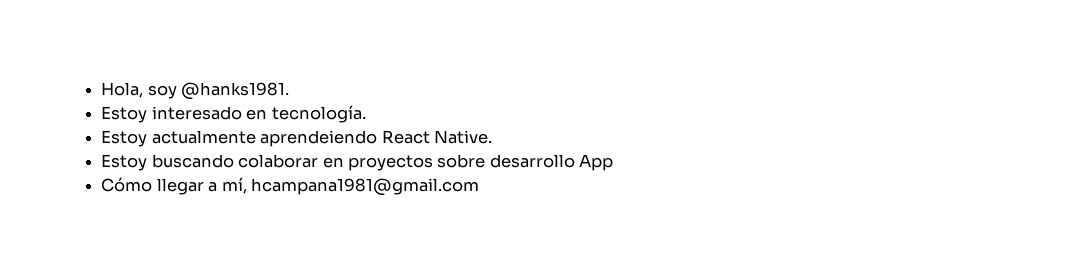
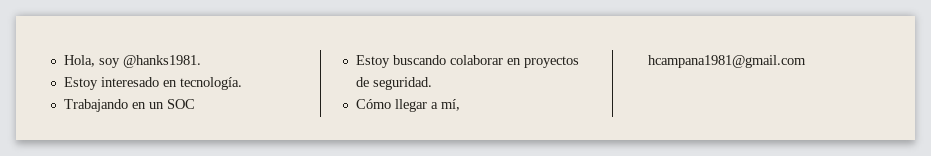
[101,130,492,147] Estoy actualmente aprendeiendo React Native. -> [63,99,195,112] Trabajando en un SOC
[437,154,614,171] sobre desarrollo App -> [355,77,432,90] de seguridad.

